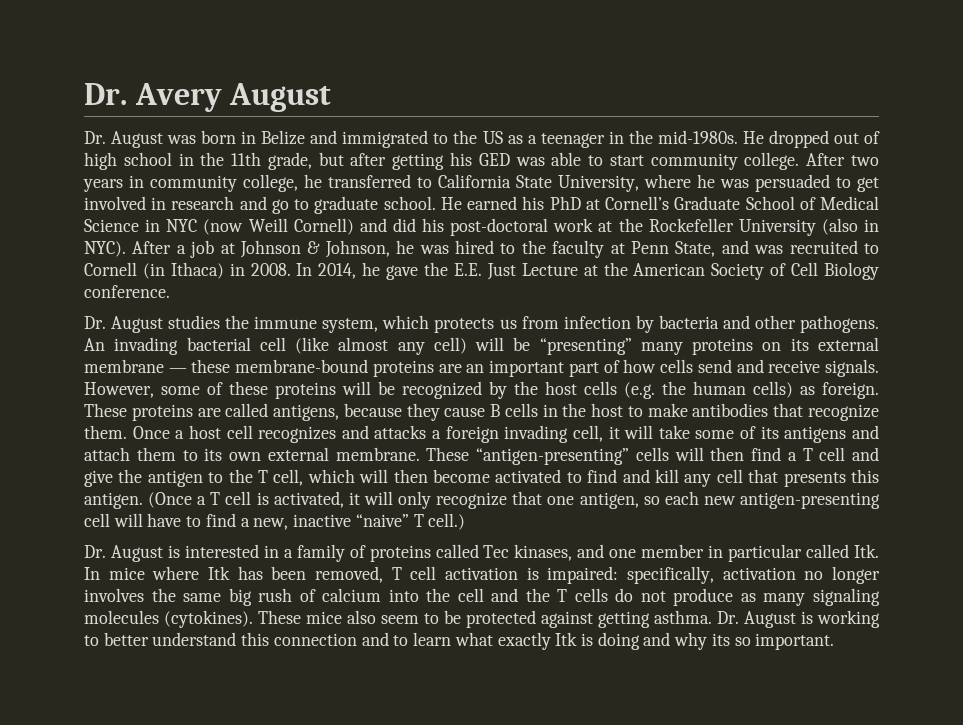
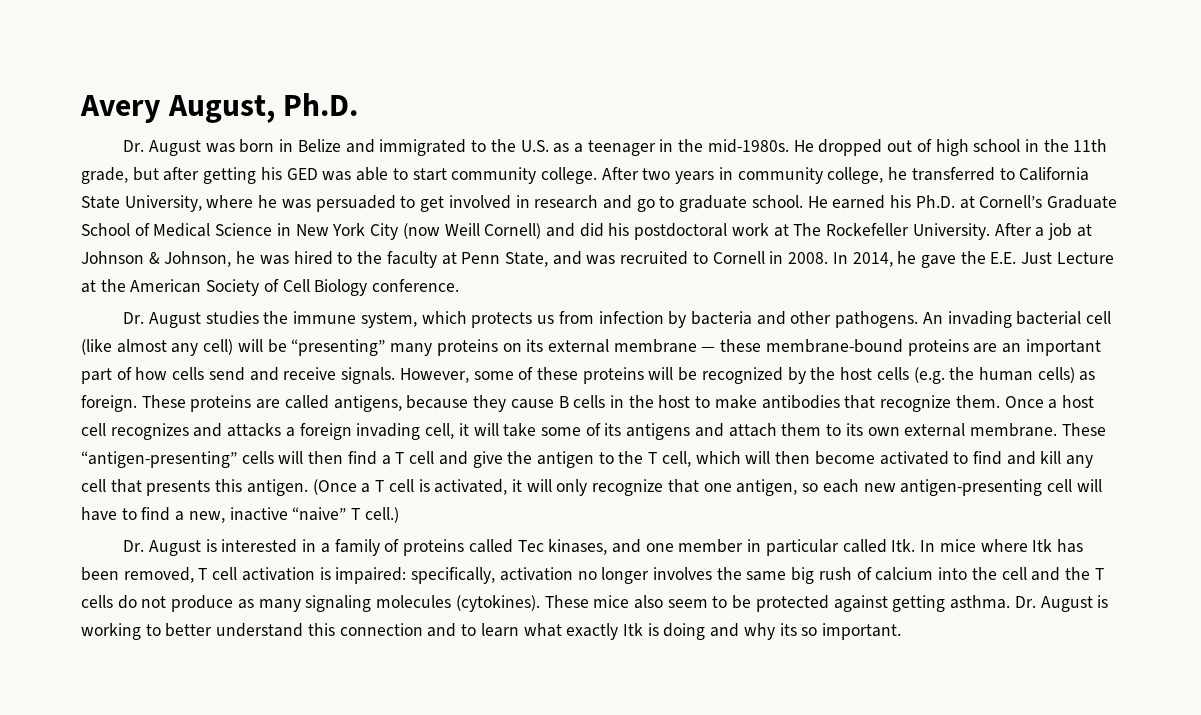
[84,83,332,112] Dr. Avery August -> [80,93,359,123] Avery August, Ph.D.
[482,131,503,144] US -> [520,140,549,152] U.S.
[549,196,581,210] PhD -> [915,195,955,208] Ph.D.
[166,219,198,232] NYC -> [295,223,399,240] New York City
[450,218,549,236] post-doctoral -> [634,223,728,240] postdoctoral
[618,218,879,236] [84,241,126,257] the Rockefeller University (also in NYC). -> [793,223,990,240] The Rockefeller University.
[142,262,224,279] (in Ithaca) -> (765, 257) none

